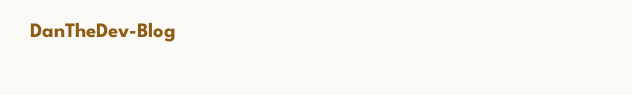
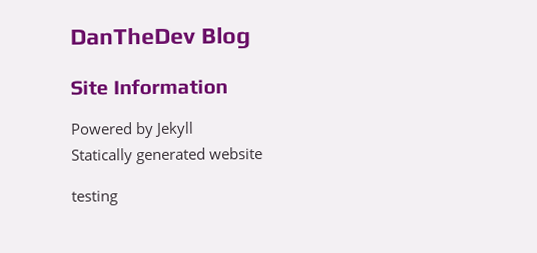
[30,22,176,42] DanTheDev-Blog -> [70,26,252,50] [70,78,228,96] [70,121,195,139] [71,147,264,165] [71,190,118,206] DanTheDev Blog // Site Information // Powered by Jekyll // Statically generated website // testing

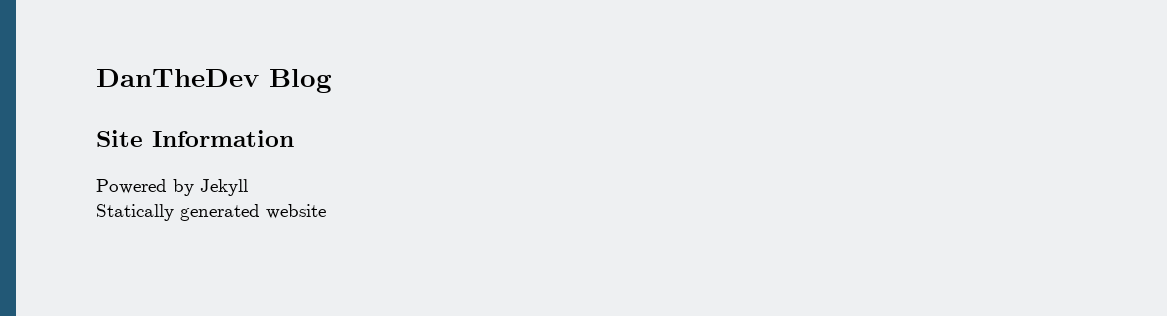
[71,190,118,206] // testing -> (326, 211) none

